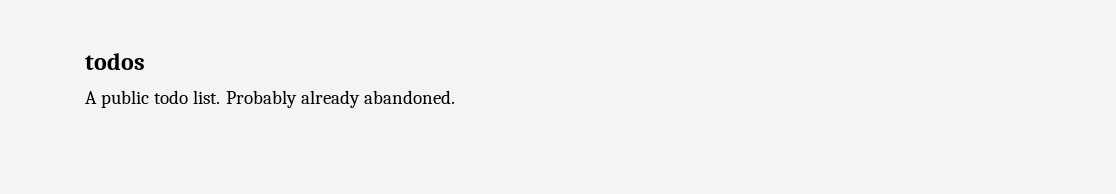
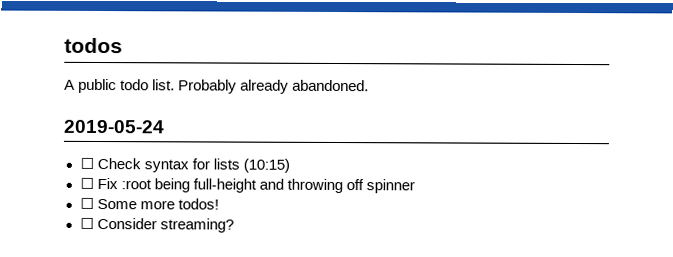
(455, 97) none -> [63,119,165,134] [79,157,290,173] [79,177,415,194] [79,197,219,210] [79,217,234,233] // 2019-05-24 // ☐ Check syntax for lists (10:15) // ☐ Fix :root being full-height and throwing off spinner // ☐ Some more todos! // ☐ Consider streaming?

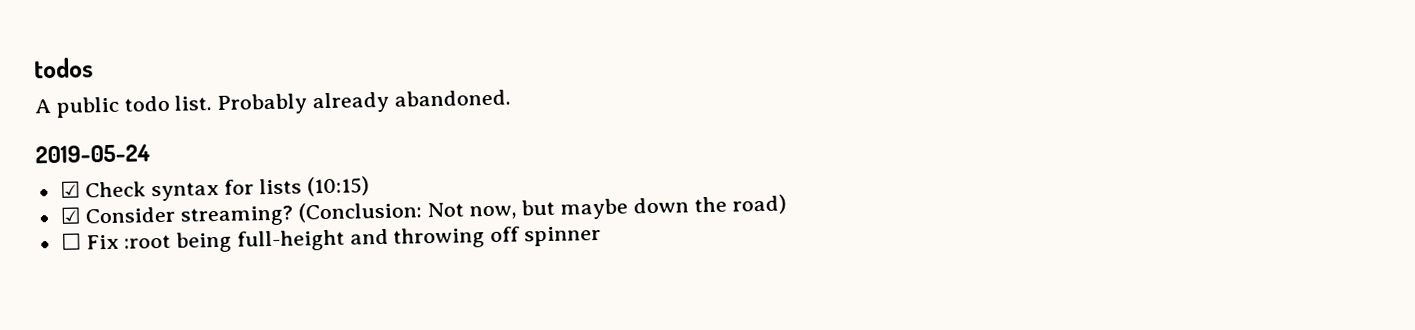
[79,157,94,169] ☐ -> [59,180,81,198] ☑
(290, 165) none -> [59,194,787,227] // ☑ Consider streaming? (Conclusion: Not now, but maybe down the road)
[79,197,219,210] [79,217,234,233] // ☐ Some more todos! // ☐ Consider streaming? -> (602, 236) none

